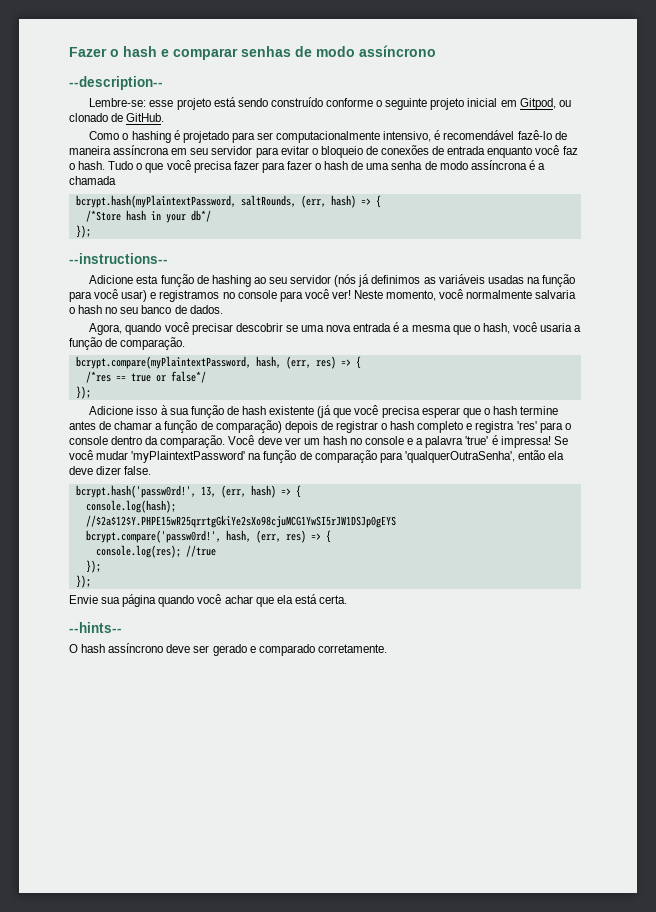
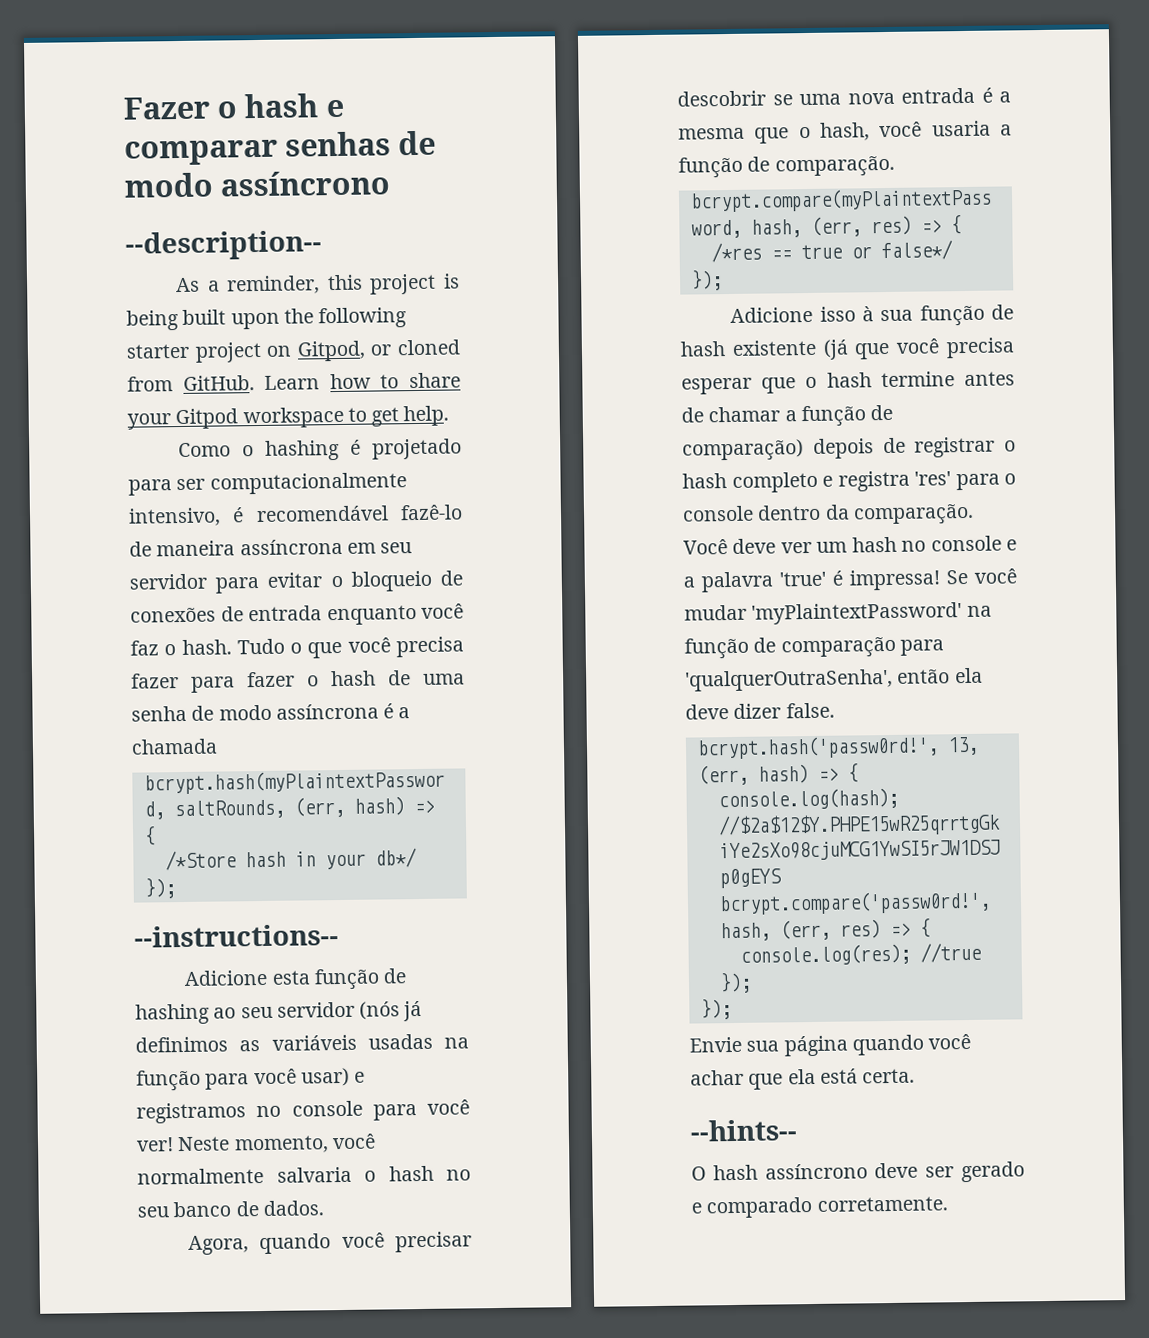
[89,97,571,110] [69,113,165,122] Lembre-se: esse projeto está sendo construído conforme o seguinte projeto inicial em Gitpod, ou clonado de GitHub. -> [175,273,460,295] [126,307,408,331] [126,339,460,363] [127,372,461,392] [127,405,450,430] As a reminder, this project is being built upon the following starter project on Gitpod, or cloned from GitHub. Learn how to share your Gitpod workspace to get help.

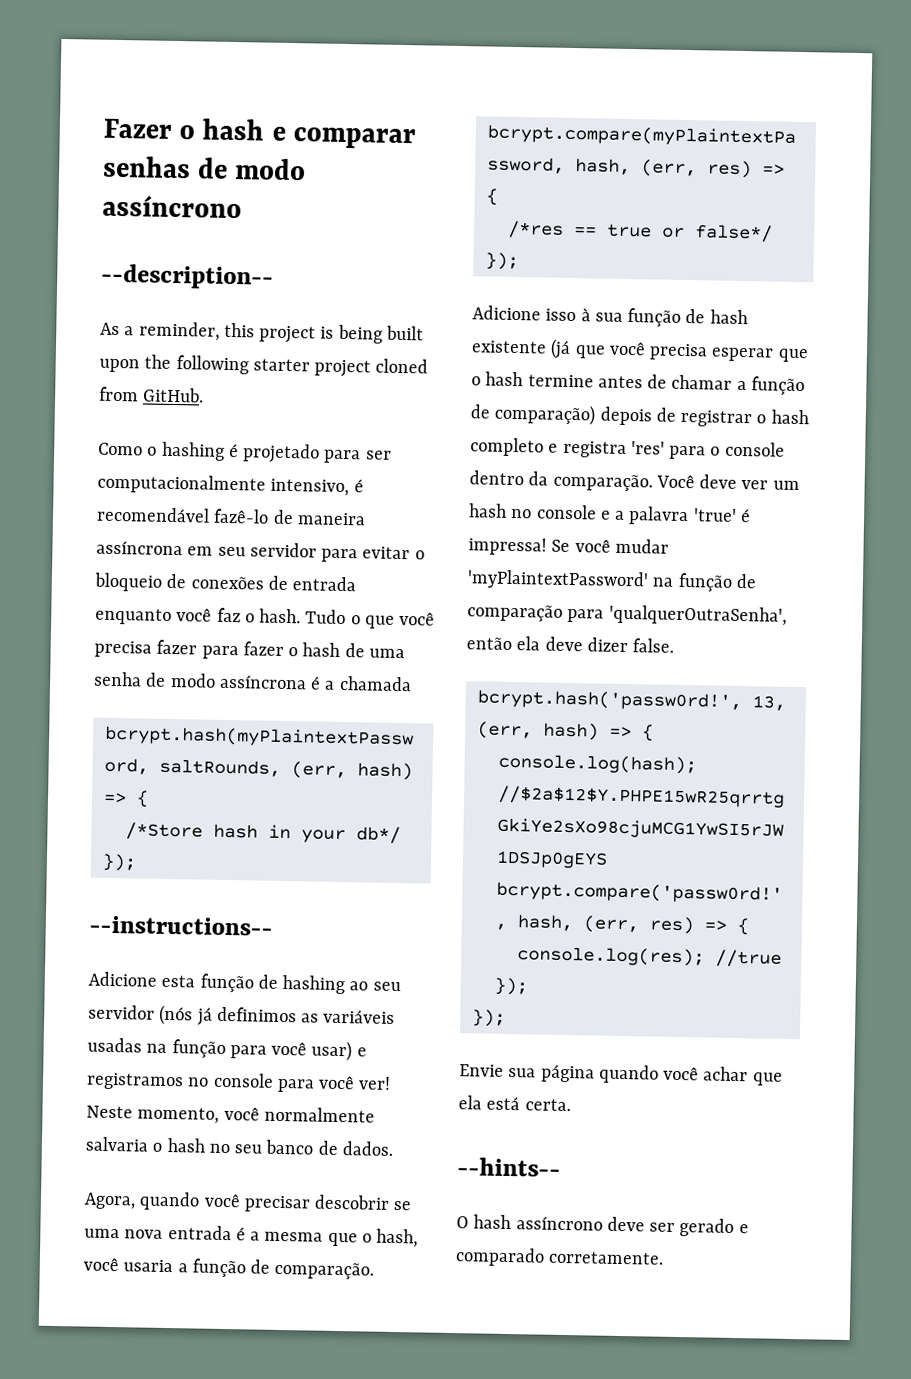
[266,340,392,362] on Gitpod, or -> (372, 368) none
[264,372,461,390] [127,405,450,430] Learn how to share your Gitpod workspace to get help. -> (205, 395) none

